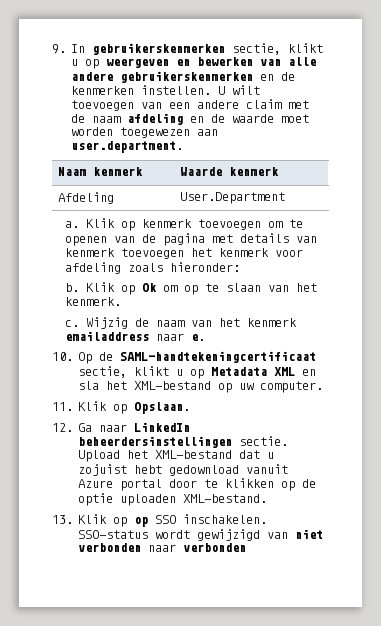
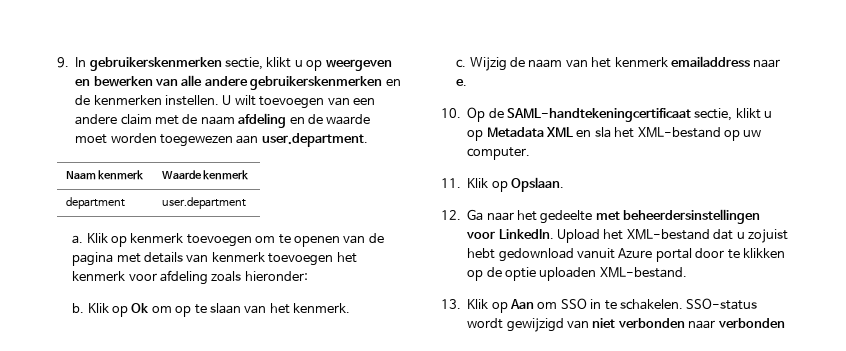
[57,192,114,204] [179,192,285,204] Afdeling | User.Department -> [65,197,125,209] [161,197,246,209] department | user.department
[134,422,191,432] [78,436,289,448] LinkedIn beheerdersinstellingen sectie. -> [517,209,761,224] [466,229,554,239] het gedeelte met beheerdersinstellingen voor LinkedIn.
[134,514,268,527] op SSO inschakelen. -> [510,298,683,310] Aan om SSO in te schakelen.

